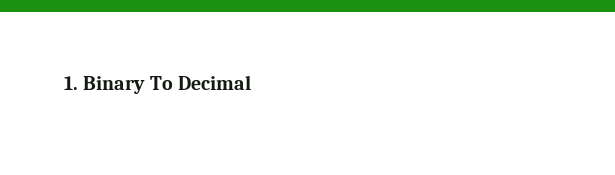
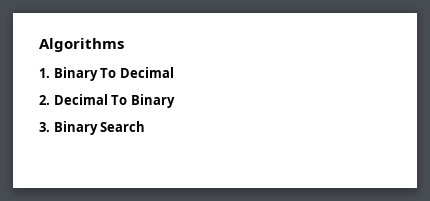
(64, 83) none -> [39,38,124,52] Algorithms //
(252, 82) none -> [39,94,175,108] [39,121,146,135] // 2. Decimal To Binary // 3. Binary Search

